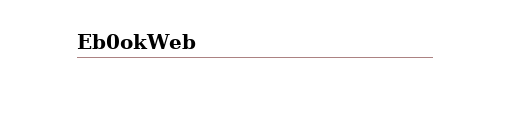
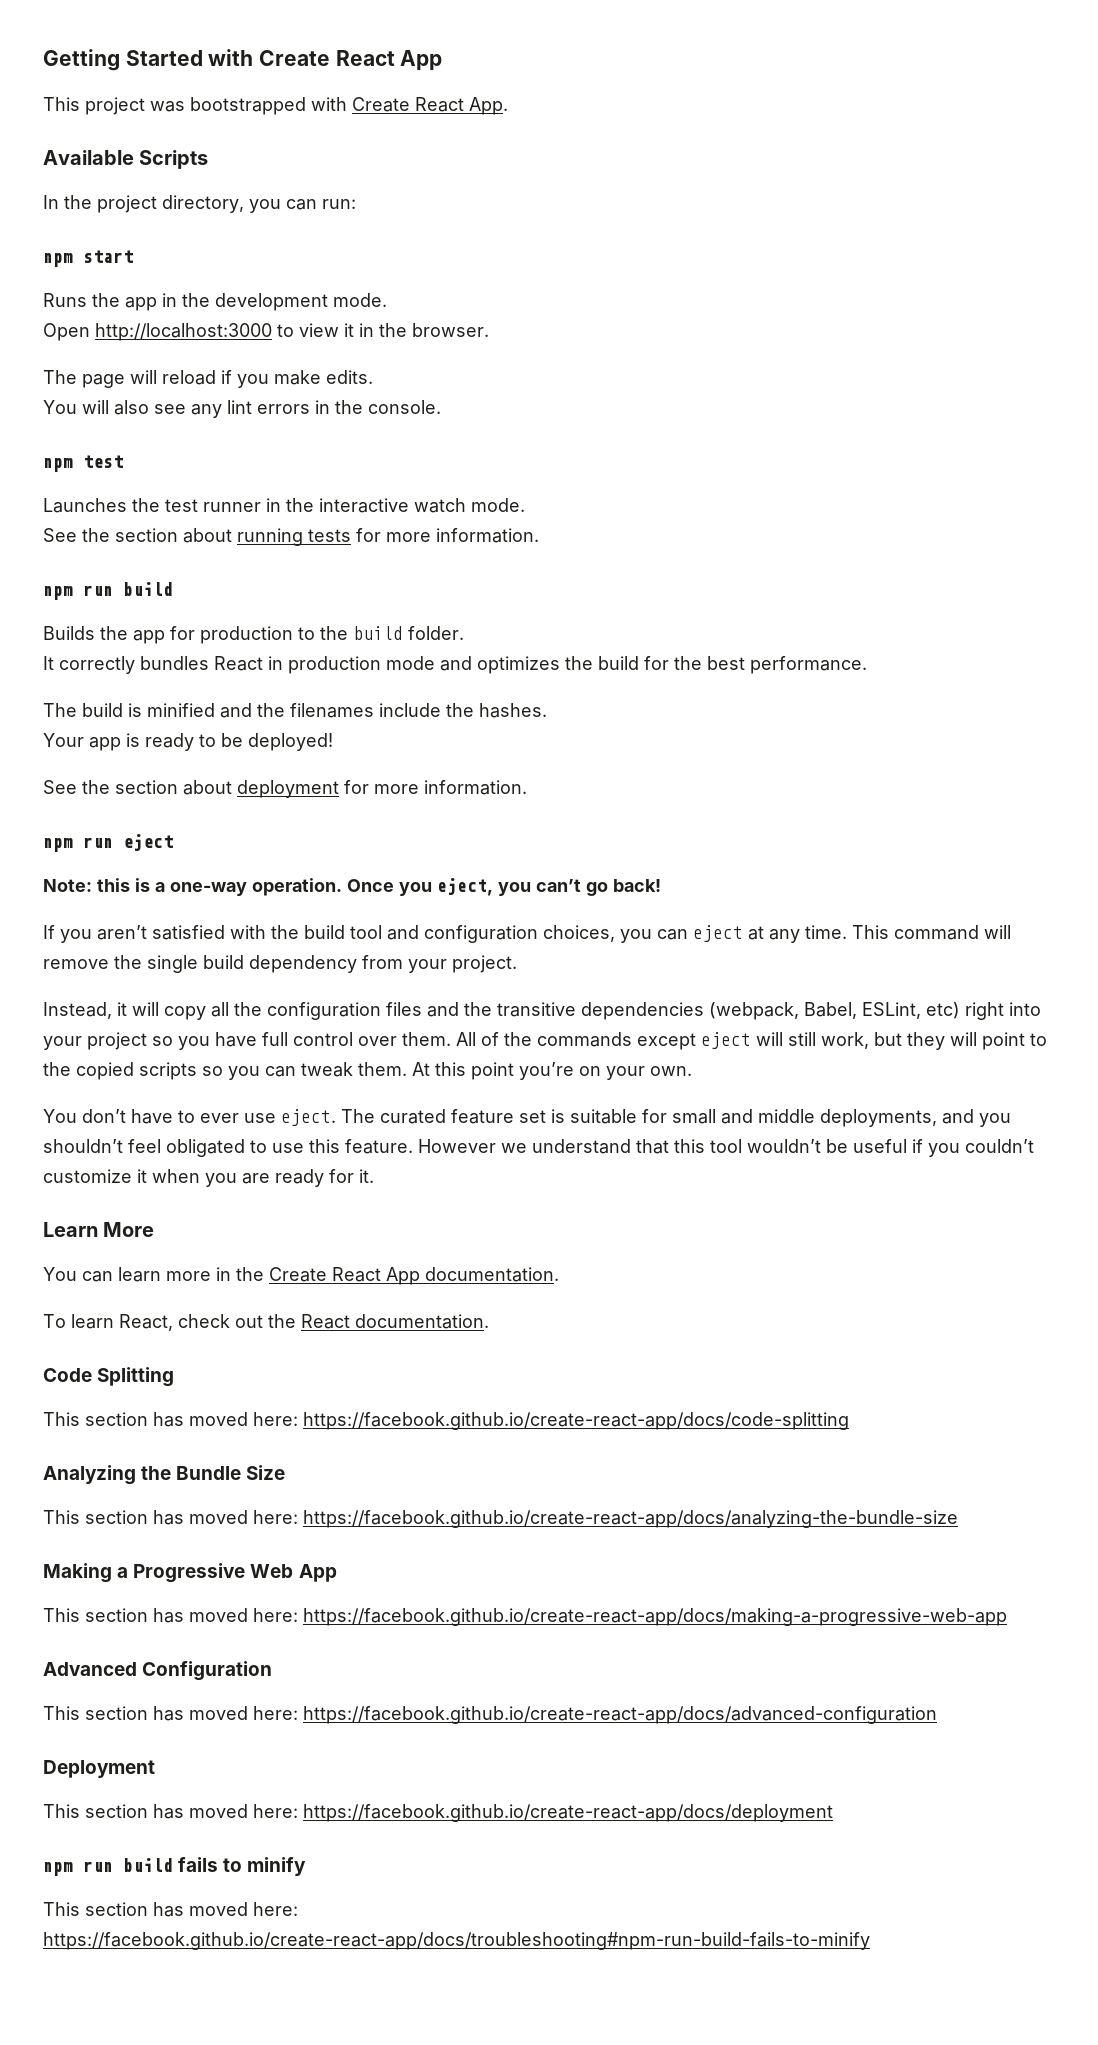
[77,34,196,49] Eb0okWeb -> [43,49,443,71] [43,97,508,115] [43,150,209,169] [43,195,356,213] [43,250,133,267] [43,293,387,311] [43,323,489,341] [43,370,373,388] [43,400,441,418] [43,455,123,472] [43,498,525,513] [43,528,539,546] [43,582,173,600] [43,626,464,644] [43,656,867,674] [43,703,547,718] [43,733,333,751] [43,780,527,798] [43,834,173,852] [43,878,661,896] [43,925,1011,943] [43,955,517,973] [43,1002,1041,1020] [43,1032,1047,1050] [43,1062,692,1080] [43,1109,1011,1127] [43,1139,1034,1157] [43,1169,374,1187] [43,1222,155,1237] [43,1267,559,1285] [43,1314,489,1331] [43,1367,175,1387] [43,1412,849,1430] [43,1465,286,1485] [43,1510,958,1528] [43,1563,337,1583] [43,1608,1007,1626] [43,1661,273,1681] [43,1706,937,1724] [43,1760,155,1778] [43,1804,833,1822] [43,1857,307,1876] [43,1902,298,1917] [43,1932,870,1950] Getting Started with Create React App // This project was bootstrapped with Create React App. // Available Scripts // In the project directory, you can run: // npm start // Runs the app in the development mode. // Open http://localhost:3000 to view it in the browser. // The page will reload if you make edits. // You will also see any lint errors in the console. // npm test // Launches the test runner in the interactive watch mode. // See the section about running tests for more information. // npm run build // Builds the app for production to the build folder. // It correctly bundles React in production mode and optimizes the build for the best performance. // The build is minified and the filenames include the hashes. // Your app is ready to be deployed! // See the section about deployment for more information. // npm run eject // Note: this is a one-way operation. Once you eject, you can’t go back! // If you aren’t satisfied with the build tool and configuration choices, you can eject at any time. This command will remove the single build dependency from your project. // Instead, it will copy all the configuration files and the transitive dependencies (webpack, Babel, ESLint, etc) right into your project so you have full control over them. All of the commands except eject will still work, but they will point to the copied scripts so you can tweak them. At this point you’re on your own. // You don’t have to ever use eject. The curated feature set is suitable for small and middle deployments, and you shouldn’t feel obligated to use this feature. However we understand that this tool wouldn’t be useful if you couldn’t customize it when you are ready for it. // Learn More // You can learn more in the Create React App documentation. // To learn React, check out the React documentation. // Code Splitting // This section has moved here: https://facebook.github.io/create-react-app/docs/code-splitting // Analyzing the Bundle Size // This section has moved here: https://facebook.github.io/create-react-app/docs/analyzing-the-bundle-size // Making a Progressive Web App // This section has moved here: https://facebook.github.io/create-react-app/docs/making-a-progressive-web-app // Advanced Configuration // This section has moved here: https://facebook.github.io/create-react-app/docs/advanced-configuration // Deployment // This section has moved here: https://facebook.github.io/create-react-app/docs/deployment // npm run build fails to minify // This section has moved here: https://facebook.github.io/create-react-app/docs/troubleshooting#npm-run-build-fails-to-minify

